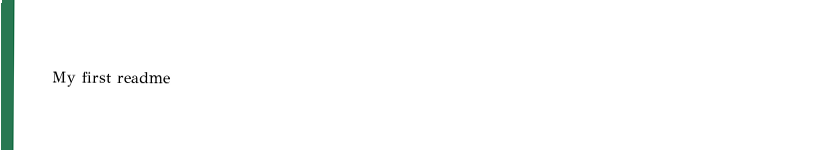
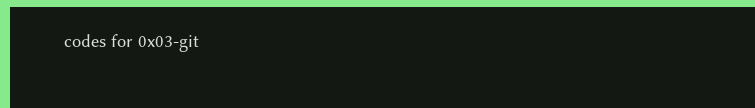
[51,71,171,87] My first readme -> [64,34,199,52] codes for 0x03-git

